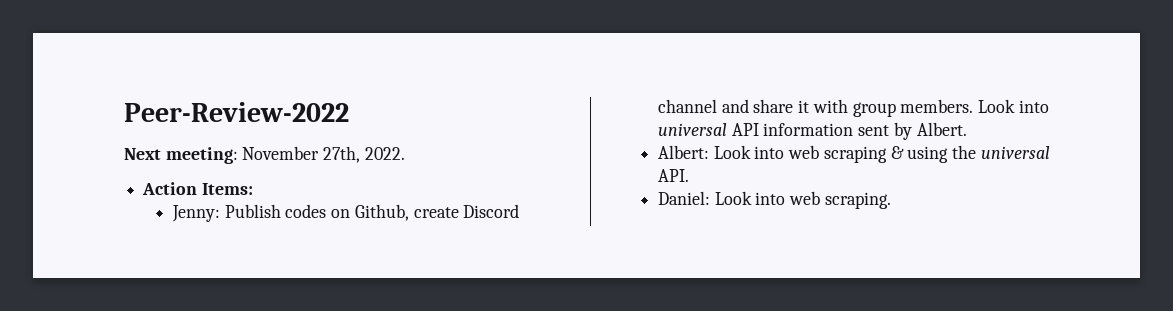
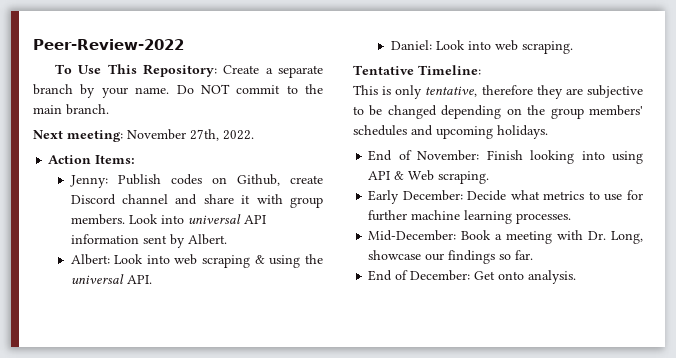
(349, 112) none -> [55,64,323,78] [33,84,323,98] [33,104,109,115] // To Use This Repository: Create a separate branch by your name. Do NOT commit to the main branch.
(891, 200) none -> [353,65,481,75] [353,85,643,99] [353,105,643,119] [353,125,548,139] [368,150,643,164] [368,170,490,184] [368,190,643,204] [368,210,572,224] [368,230,643,244] [368,250,534,264] [368,270,577,284] // Tentative Timeline: // This is only tentative, therefore they are subjective to be changed depending on the group members' schedules and upcoming holidays. // End of November: Finish looking into using API & Web scraping. // Early December: Decide what metrics to use for further machine learning processes. // Mid-December: Book a meeting with Dr. Long, showcase our findings so far. // End of December: Get onto analysis.

